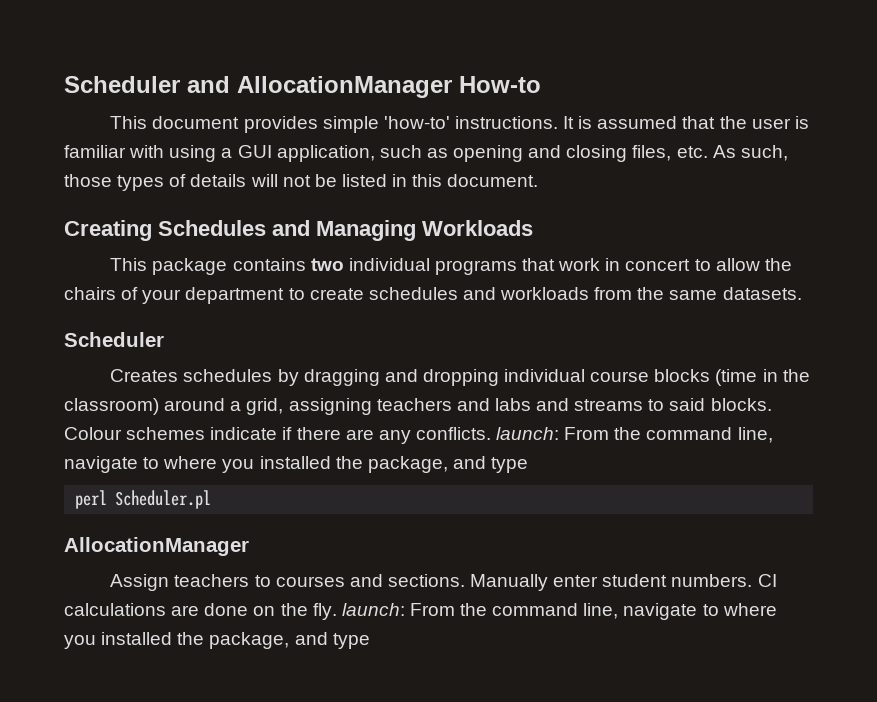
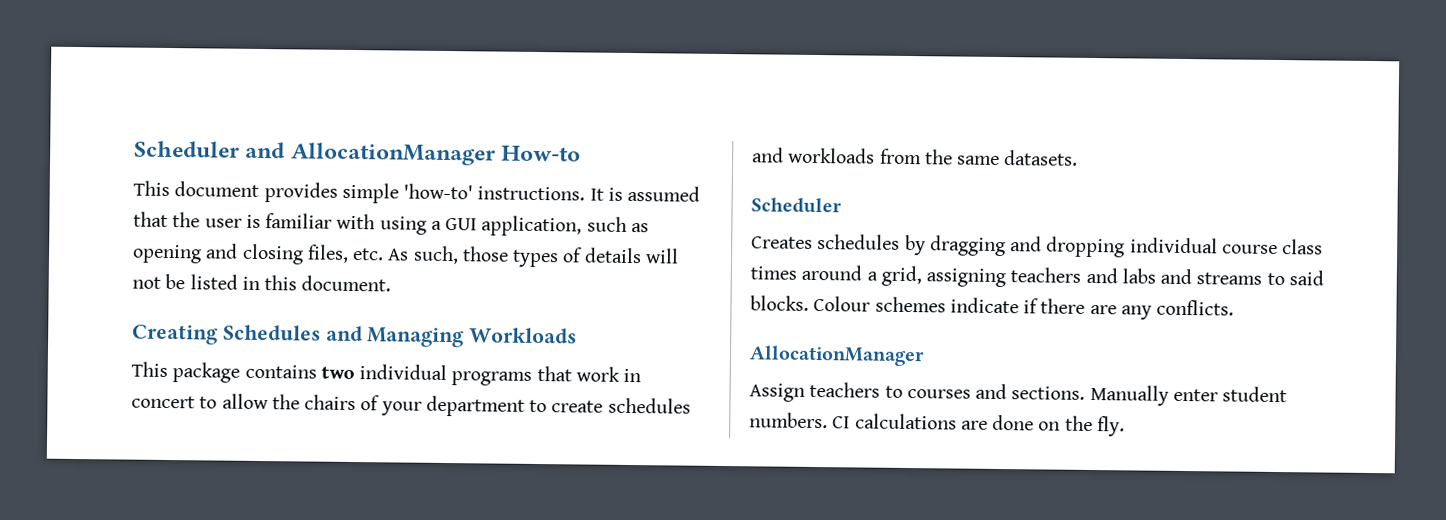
[654,369,810,386] [64,398,159,415] blocks (time in the classroom) -> [1282,239,1324,255] [750,266,797,280] class times
[496,427,773,443] [64,456,529,473] [75,490,212,509] launch: From the command line, navigate to where you installed the package, and type // perl Scheduler.pl -> (1235, 307) none
[341,603,777,620] [64,632,370,649] launch: From the command line, navigate to where you installed the package, and type -> (1125, 426) none

